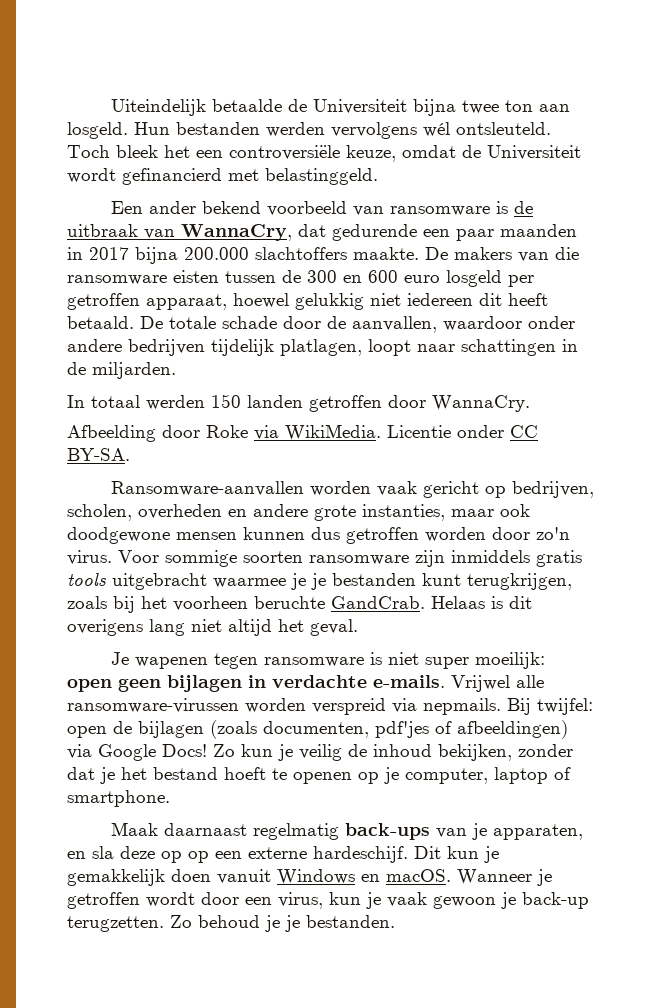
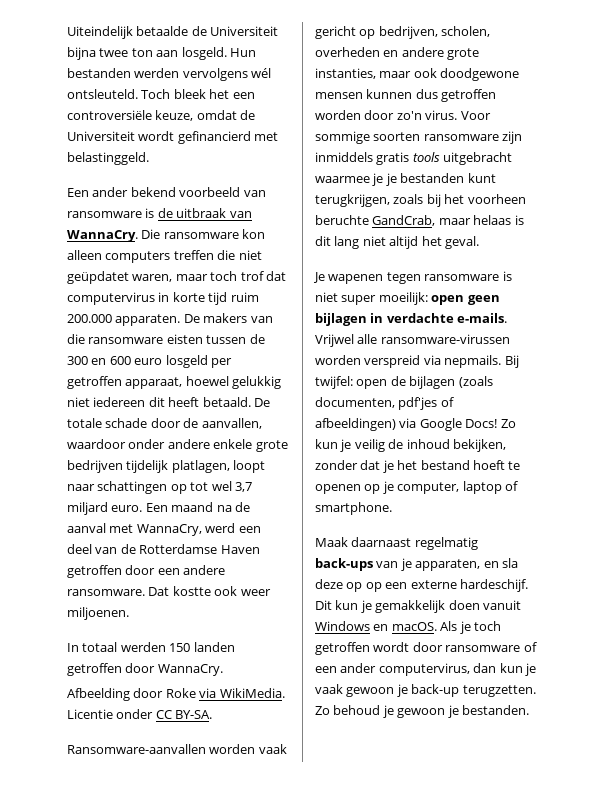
[181,224,577,241] [67,247,419,264] WannaCry, dat gedurende een paar maanden in 2017 bijna 200.000 slachtoffers maakte. -> [67,229,266,242] [67,250,262,263] [67,271,286,284] [67,292,259,305] [67,314,181,326] WannaCry. Die ransomware kon alleen computers treffen die niet geüpdatet waren, maar toch trof dat computervirus in korte tijd ruim 200.000 apparaten.
(122, 345) none -> [213,439,288,452] enkele grote
[562,339,578,352] [67,362,176,379] in de miljarden. -> [170,481,252,494] [67,502,250,515] [67,523,261,536] [67,544,260,554] [67,565,226,578] [67,586,271,596] [67,607,129,620] op tot wel 3,7 miljard euro. Een maand na de aanval met WannaCry, werd een deel van de Rotterdamse Haven getroffen door een andere ransomware. Dat kostte ook weer miljoenen.
[331,596,485,609] GandCrab. Helaas -> [372,215,512,226] GandCrab, maar helaas
[67,619,143,636] overigens -> (331, 241) none
[457,869,552,886] [67,892,323,909] Wanneer je getroffen wordt door een virus, -> [440,621,501,634] [315,642,537,655] [315,663,497,676] Als je toch getroffen wordt door ransomware of een ander computervirus, dan
(280, 923) none -> [397,708,446,718] gewoon

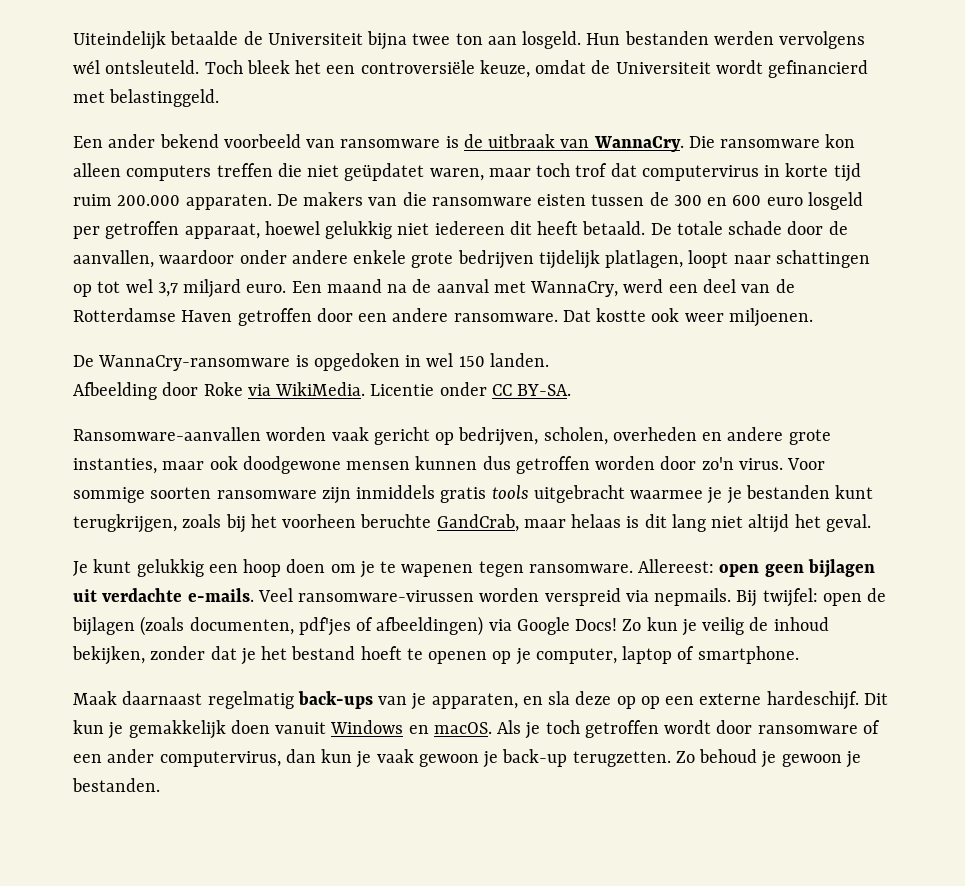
[67,642,235,652] [67,663,223,676] In totaal werden 150 landen getroffen door WannaCry. -> [73,353,549,371] De WannaCry-ransomware is opgedoken in wel 150 landen.
[328,271,512,284] [315,292,428,305] wapenen tegen ransomware is niet super moeilijk: -> [93,559,715,578] kunt gelukkig een hoop doen om je te wapenen tegen ransomware. Allereest:
[370,313,384,323] in -> [73,589,97,602] uit
[315,334,378,347] Vrijwel alle -> [257,588,293,602] Veel

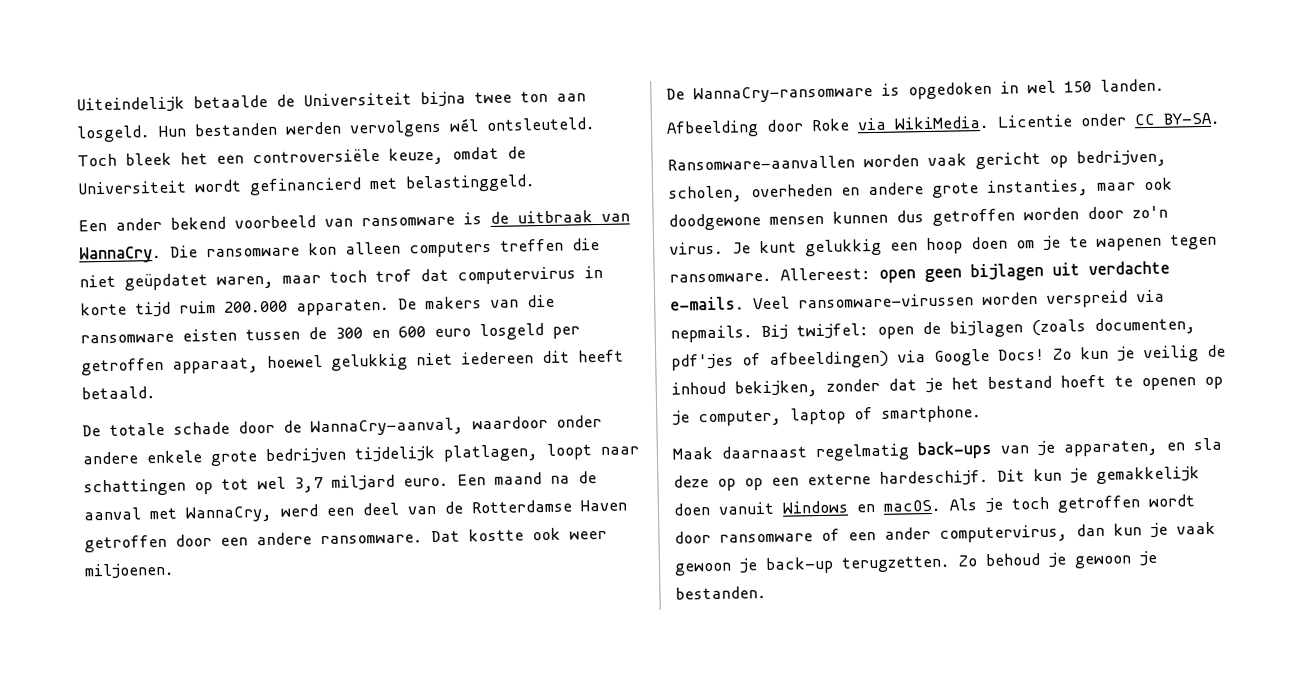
(646, 228) none -> (156, 393) //
[73,250,154,268] aanvallen, -> [310,417,464,437] WannaCry-aanval,
[787,458,826,470] [73,485,874,504] [73,514,871,533] Voor sommige soorten ransomware zijn inmiddels gratis tools uitgebracht waarmee je je bestanden kunt terugkrijgen, zoals bij het voorheen beruchte GandCrab, maar helaas is dit lang niet altijd het geval. // -> (724, 248) none

